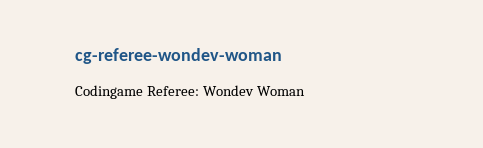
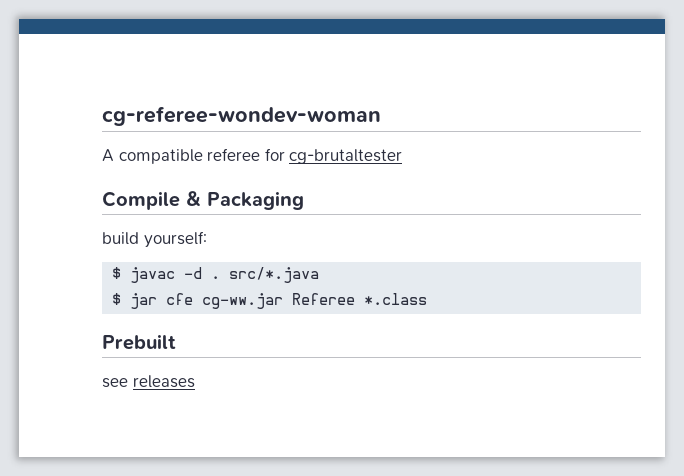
[75,85,305,99] Codingame Referee: Wondev Woman -> [102,148,403,164] [102,191,304,210] [102,231,207,248] [112,267,320,283] [112,293,428,309] [102,334,176,350] [102,375,195,388] A compatible referee for cg-brutaltester // Compile & Packaging // build yourself: // $ javac -d . src/*.java // $ jar cfe cg-ww.jar Referee *.class // Prebuilt // see releases

